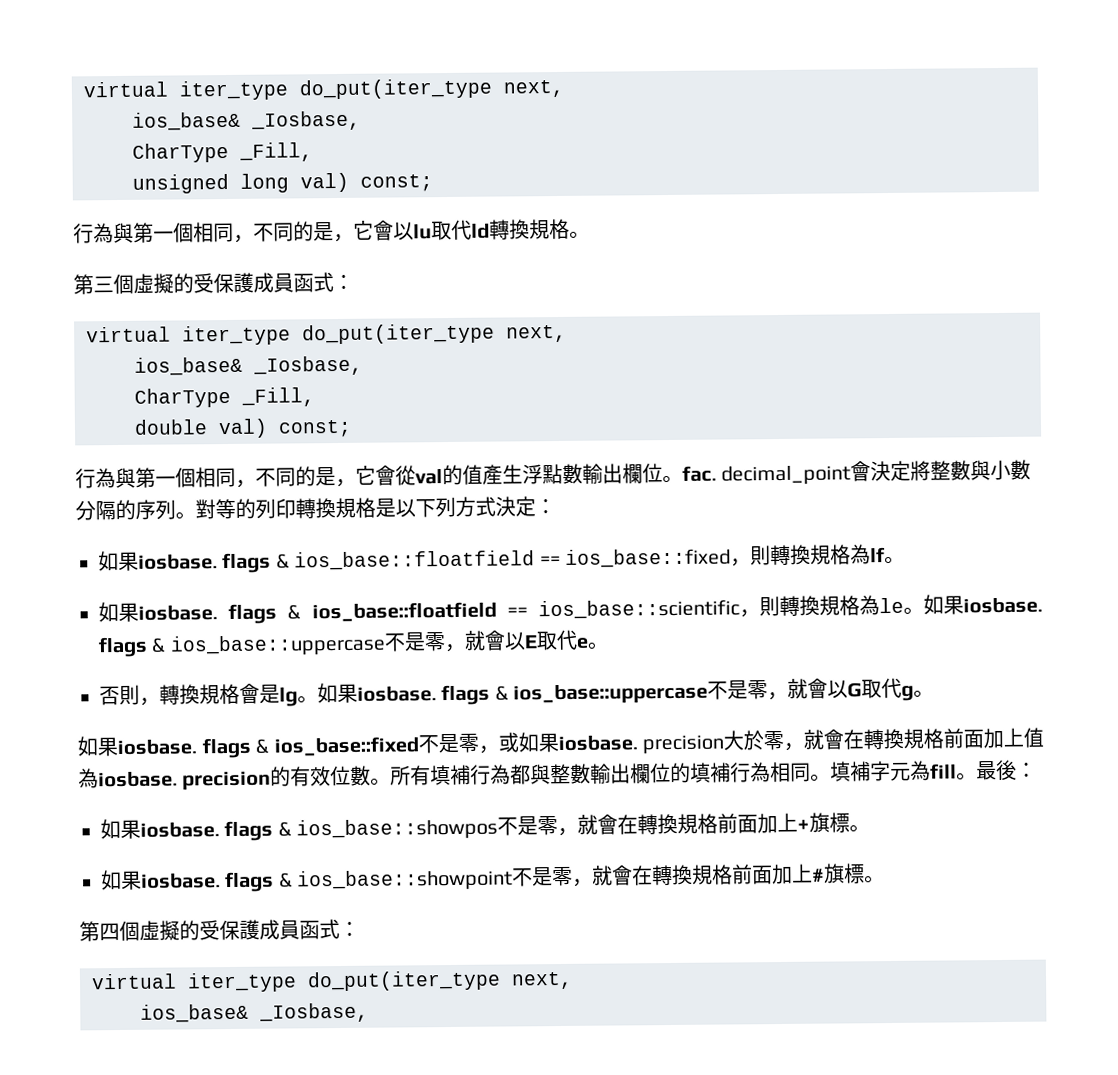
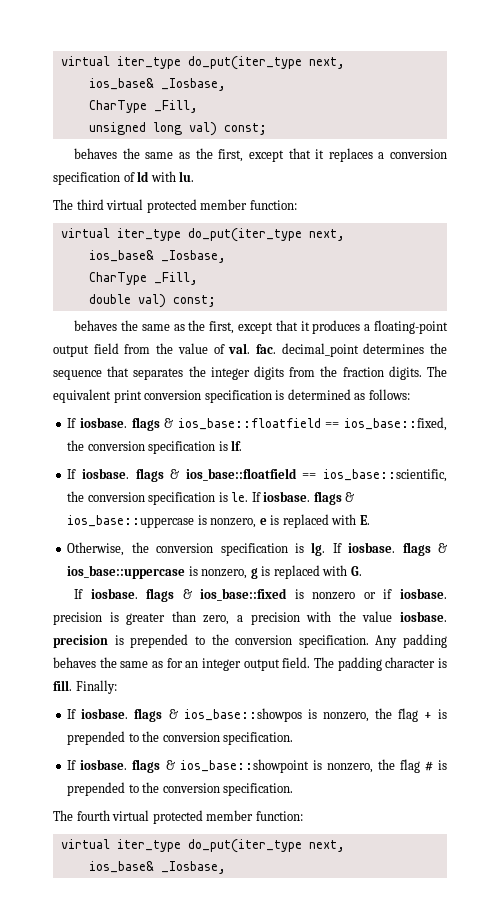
[73,218,590,244] [73,272,354,295] 行為與第一個相同，不同的是，它會以lu取代ld轉換規格。 // 第三個虛擬的受保護成員函式： -> [74,148,447,162] [53,171,195,185] [53,199,297,213] behaves the same as the first, except that it replaces a conversion specification of ld with lu. // The third virtual protected member function:
[75,459,1032,489] [75,496,556,521] [98,544,905,574] [98,594,1043,625] [98,629,609,658] [99,677,935,707] [77,727,1044,759] [78,759,1038,791] [100,812,871,842] [101,863,886,893] [79,919,360,942] 行為與第一個相同，不同的是，它會從val的值產生浮點數輸出欄位。fac. decimal_point會決定將整數與小數分隔的序列。對等的列印轉換規格是以下列方式決定： // 如果iosbase. flags & ios_base::floatfield == ios_base::fixed，則轉換規格為lf。 // 如果iosbase. flags & ios_base::floatfield == ios_base::scientific，則轉換規格為le。如果iosbase. flags & ios_base::uppercase不是零，就會以E取代e。 // 否則，轉換規格會是lg。如果iosbase. flags & ios_base::uppercase不是零，就會以G取代g。 // 如果iosbase. flags & ios_base::fixed不是零，或如果iosbase. precision大於零，就會在轉換規格前面加上值為iosbase. precision的有效位數。所有填補行為都與整數輸出欄位的填補行為相同。填補字元為fill。最後： // 如果iosbase. flags & ios_base::showpos不是零，就會在轉換規格前面加上+旗標。 // 如果iosbase. flags & ios_base::showpoint不是零，就會在轉換規格前面加上#旗標。 // 第四個虛擬的受保護成員函式： -> [74,320,448,334] [53,343,447,357] [53,366,447,380] [53,389,410,403] [67,417,447,431] [67,440,243,454] [67,468,447,482] [67,491,355,505] [67,514,370,528] [67,542,447,556] [67,565,362,579] [74,588,447,602] [53,611,447,625] [53,634,447,648] [53,657,448,671] [53,680,117,694] [67,708,447,722] [67,731,294,745] [67,759,447,773] [67,782,294,796] [53,810,303,824] behaves the same as the first, except that it produces a floating-point output field from the value of val. fac. decimal_point determines the sequence that separates the integer digits from the fraction digits. The equivalent print conversion specification is determined as follows: // If iosbase. flags & ios_base::floatfield == ios_base::fixed, the conversion specification is lf. // If iosbase. flags & ios_base::floatfield == ios_base::scientific, the conversion specification is le. If iosbase. flags & ios_base::uppercase is nonzero, e is replaced with E. // Otherwise, the conversion specification is lg. If iosbase. flags & ios_base::uppercase is nonzero, g is replaced with G. // If iosbase. flags & ios_base::fixed is nonzero or if iosbase. precision is greater than zero, a precision with the value iosbase. precision is prepended to the conversion specification. Any padding behaves the same as for an integer output field. The padding character is fill. Finally: // If iosbase. flags & ios_base::showpos is nonzero, the flag + is prepended to the conversion specification. // If iosbase. flags & ios_base::showpoint is nonzero, the flag # is prepended to the conversion specification. // The fourth virtual protected member function:

